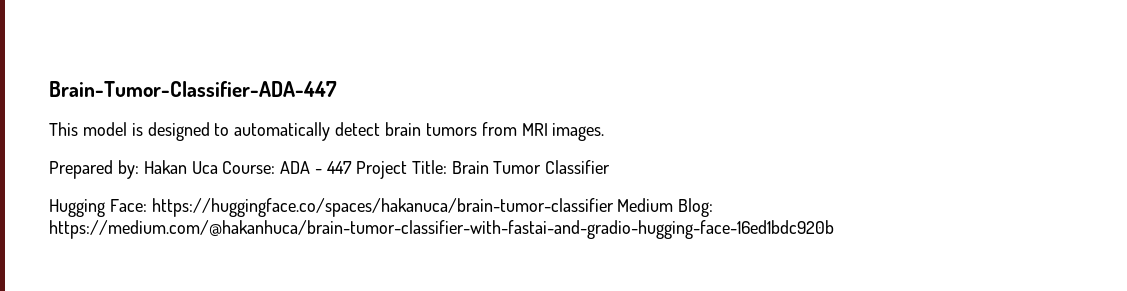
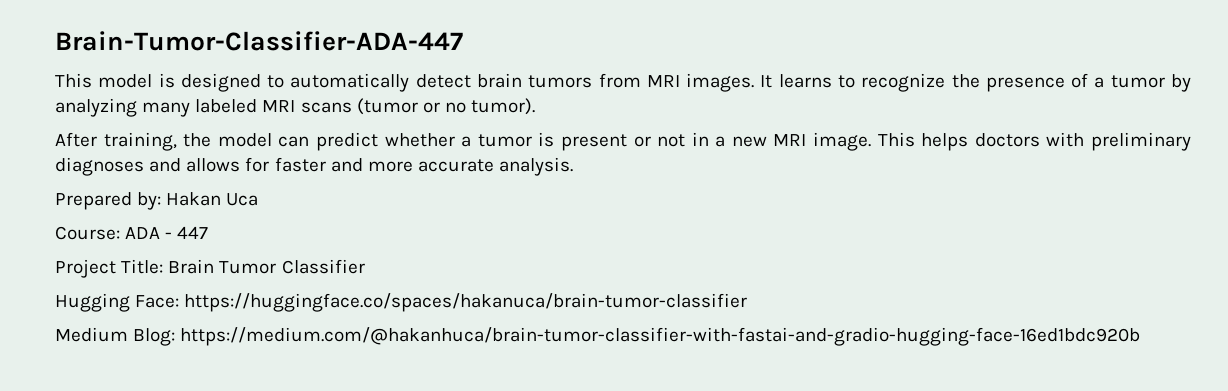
(605, 132) none -> [760,73,1192,92] [55,98,536,117] [55,132,1192,151] [55,157,574,176] It learns to recognize the presence of a tumor by analyzing many labeled MRI scans (tumor or no tumor). // After training, the model can predict whether a tumor is present or not in a new MRI image. This helps doctors with preliminary diagnoses and allows for faster and more accurate analysis.
(218, 167) none -> (259, 199) //
(353, 167) none -> (209, 232) //
(614, 207) none -> (748, 302) //

